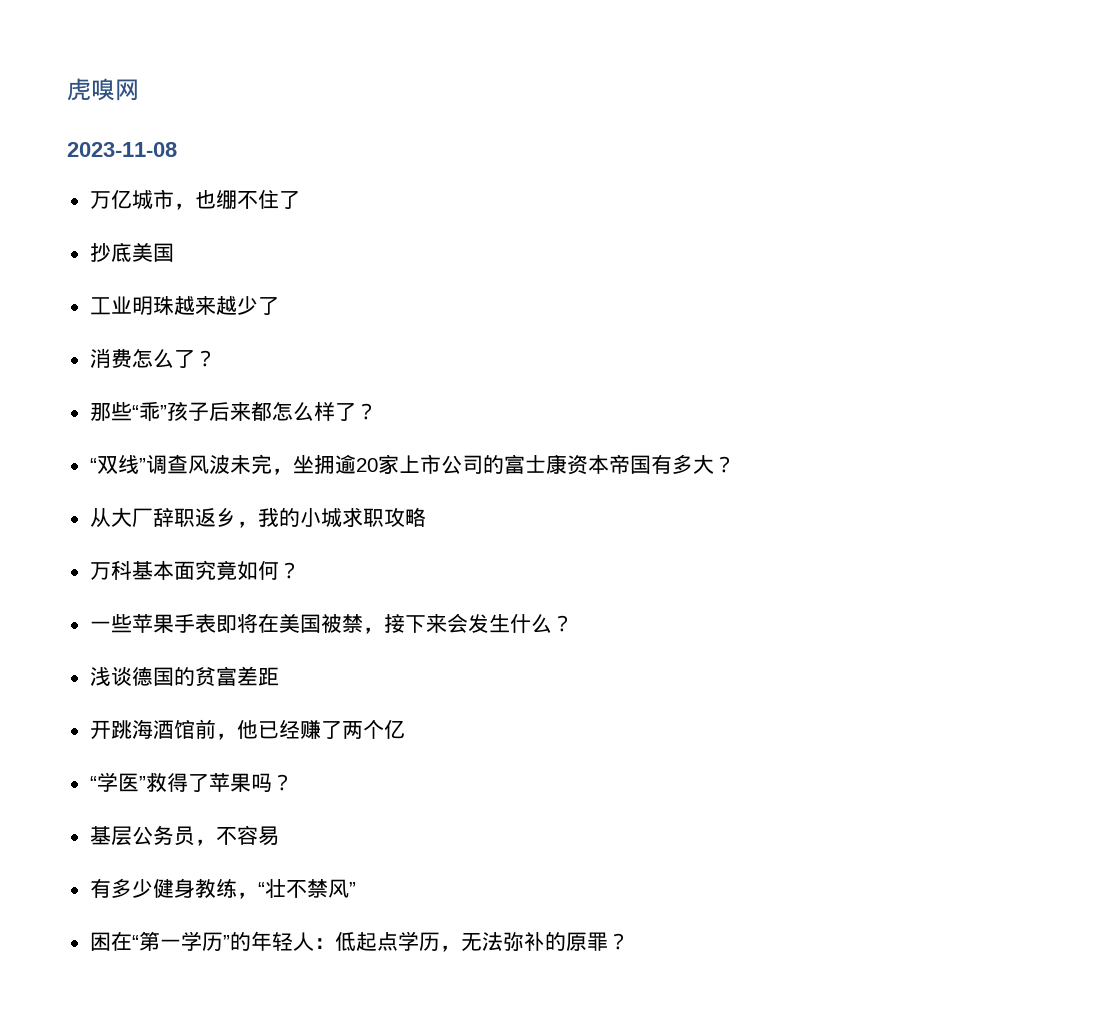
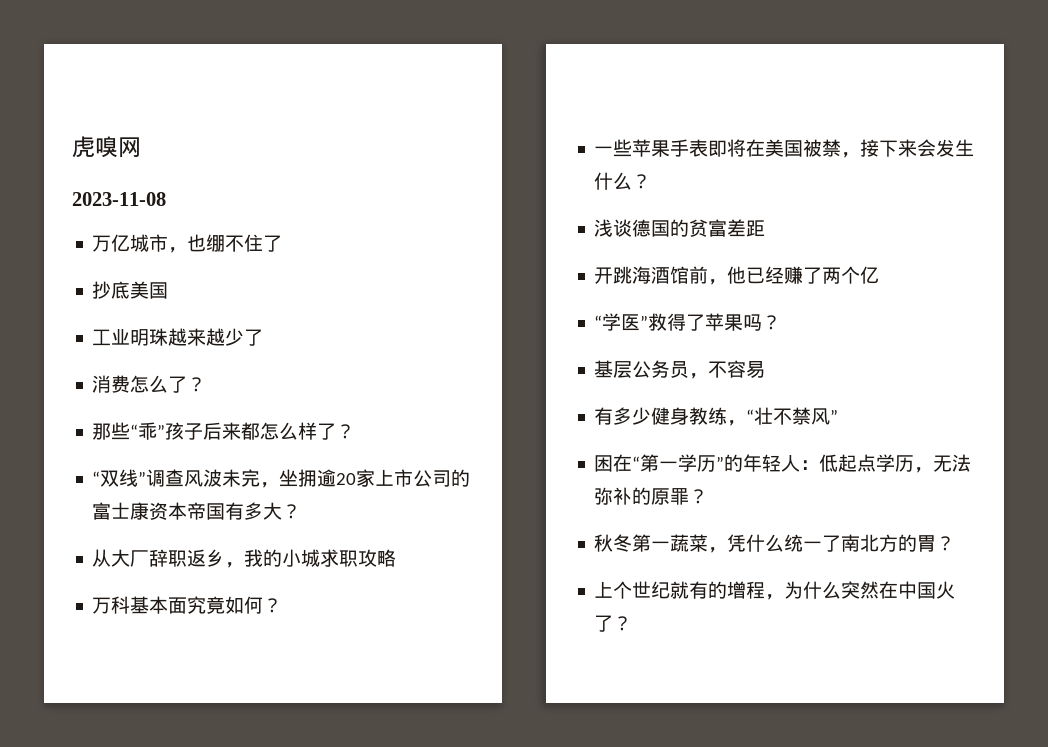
(629, 941) none -> [594,534,956,553] [594,581,956,600] [594,615,633,632] // 秋冬第一蔬菜，凭什么统一了南北方的胃？ // 上个世纪就有的增程，为什么突然在中国火了？

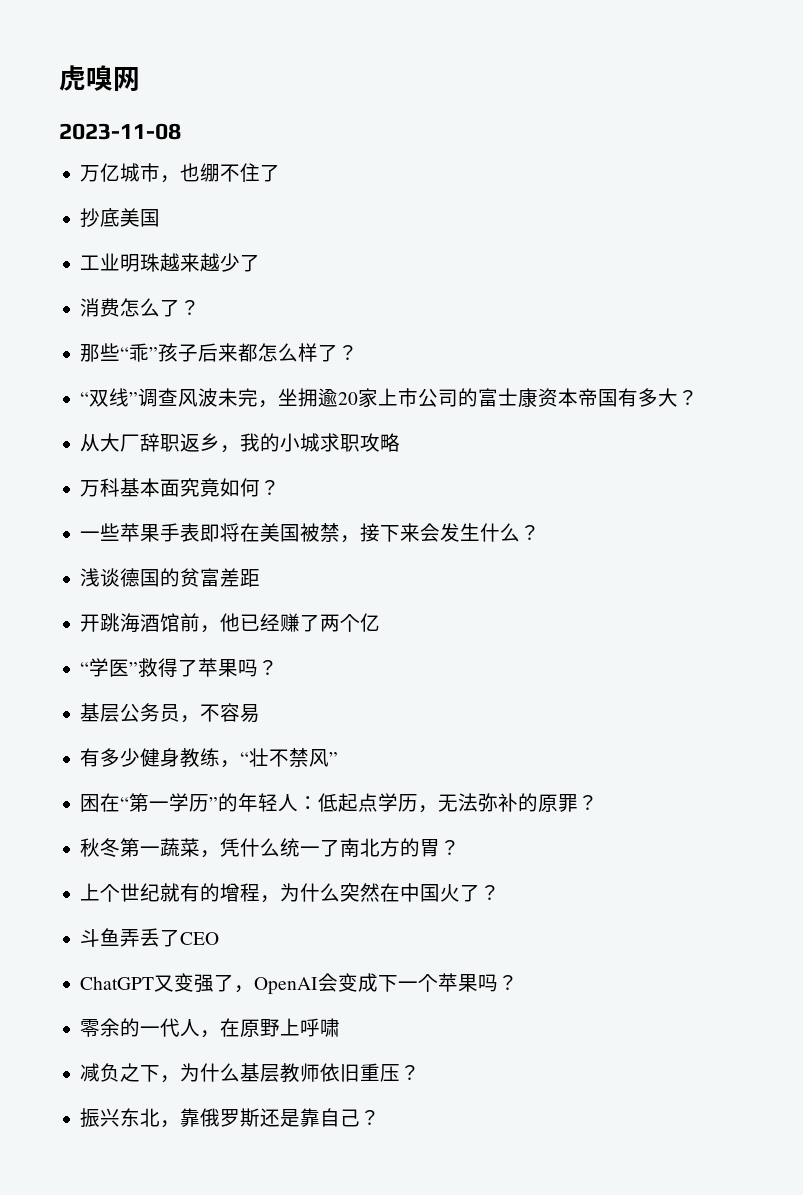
(633, 623) none -> [80,928,220,947] [80,973,519,995] [80,1018,341,1038] [80,1063,421,1083] [80,1108,381,1128] // 斗鱼弄丢了CEO // ChatGPT又变强了，OpenAI会变成下一个苹果吗？ // 零余的一代人，在原野上呼啸 // 减负之下，为什么基层教师依旧重压？ // 振兴东北，靠俄罗斯还是靠自己？

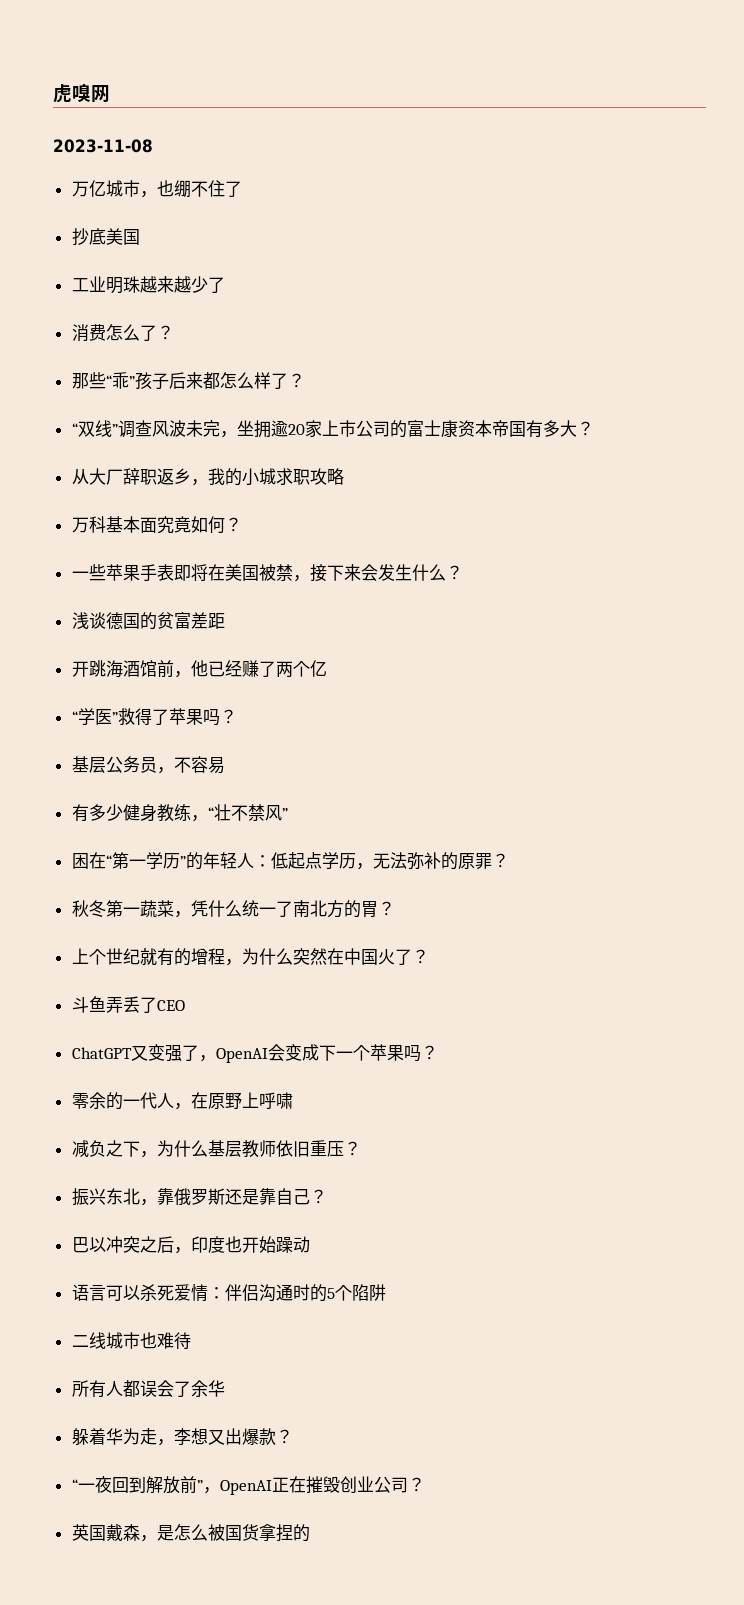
(381, 1117) none -> [71,1236,310,1254] [71,1284,386,1302] [71,1332,191,1350] [71,1380,225,1398] [71,1428,293,1446] [71,1476,425,1495] [71,1524,310,1542] // 巴以冲突之后，印度也开始躁动 // 语言可以杀死爱情：伴侣沟通时的5个陷阱 // 二线城市也难待 // 所有人都误会了余华 // 躲着华为走，李想又出爆款？ // “一夜回到解放前”，OpenAI正在摧毁创业公司？ // 英国戴森，是怎么被国货拿捏的

